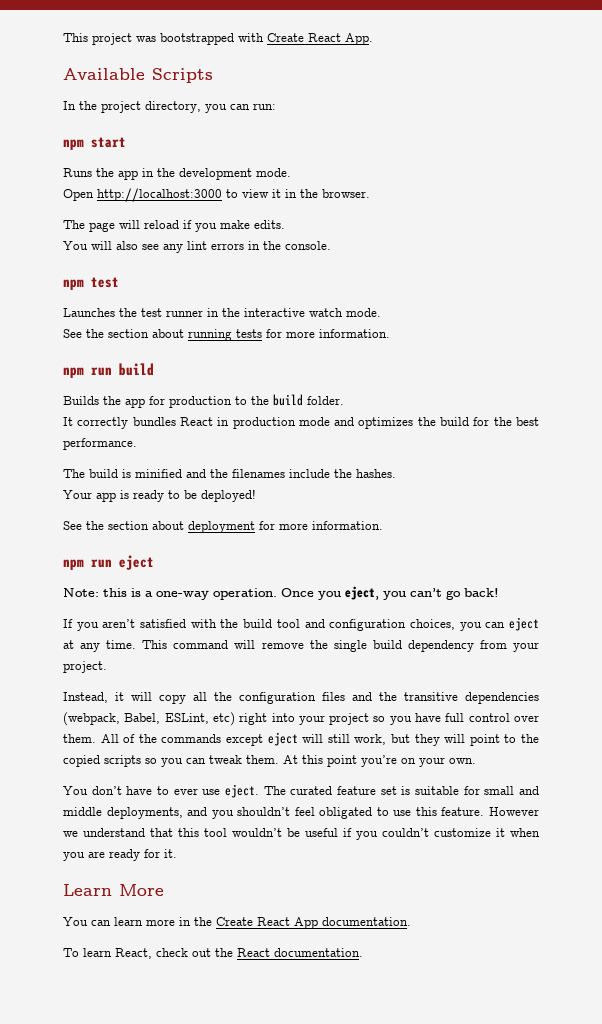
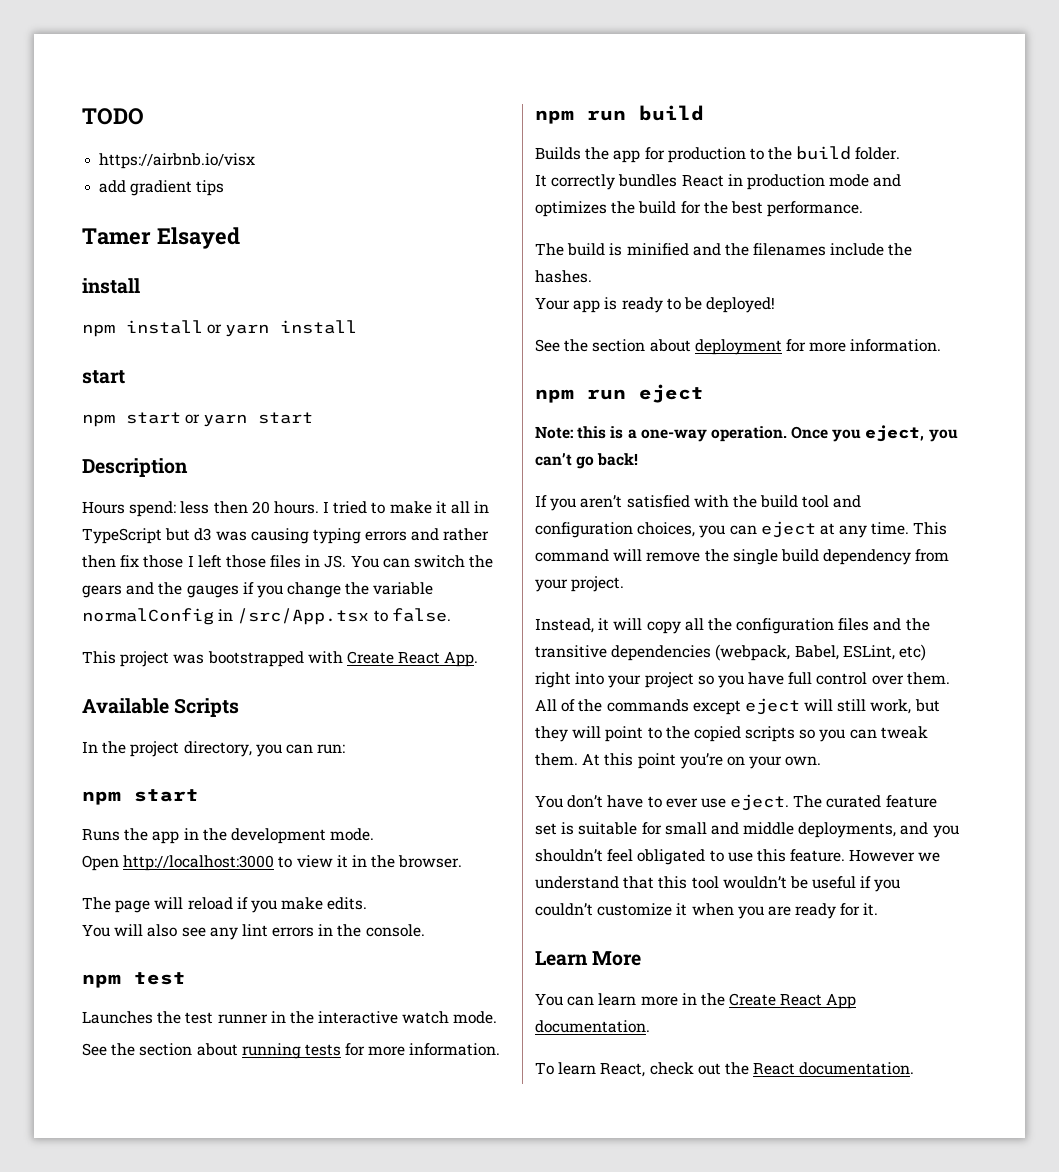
(63, 37) none -> [82,108,144,125] [99,153,256,169] [99,180,225,196] [82,227,240,249] [82,278,140,294] [82,320,358,337] [82,370,125,384] [82,412,314,427] [82,458,188,477] [82,501,490,517] [82,528,490,544] [82,555,494,568] [82,582,434,598] [82,608,451,625] TODO // https://airbnb.io/visx // add gradient tips // Tamer Elsayed // install // npm install or yarn install // start // npm start or yarn start // Description // Hours spend: less then 20 hours. I tried to make it all in TypeScript but d3 was causing typing errors and rather then fix those I left those files in JS. You can switch the gears and the gauges if you change the variable normalConfig in /src/App.tsx to false. //

